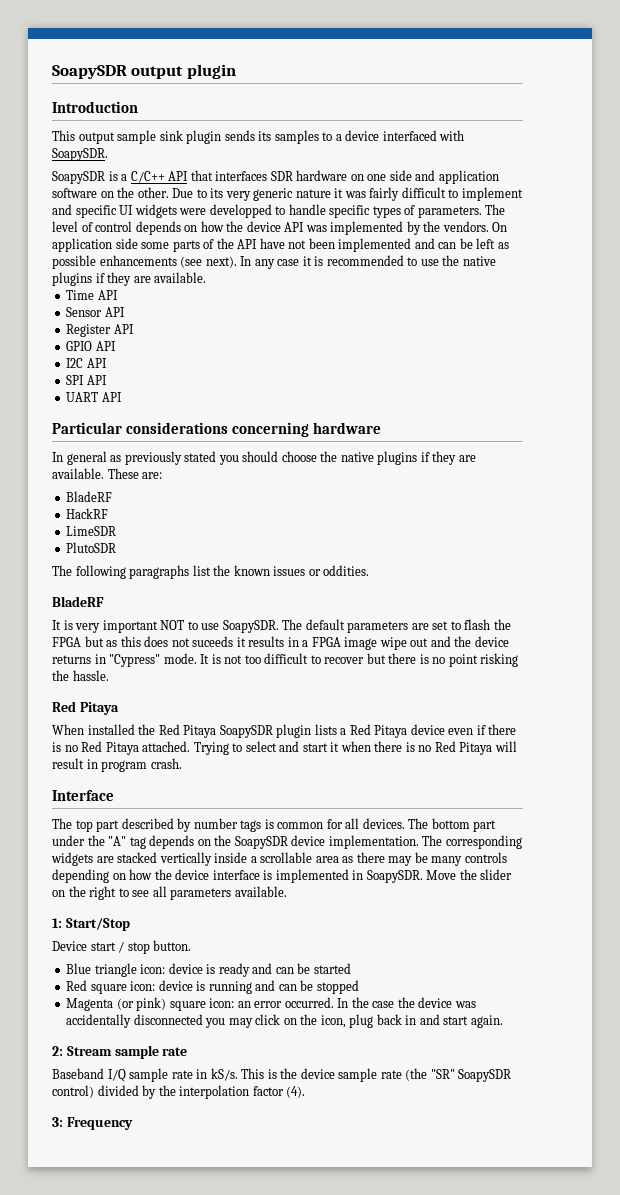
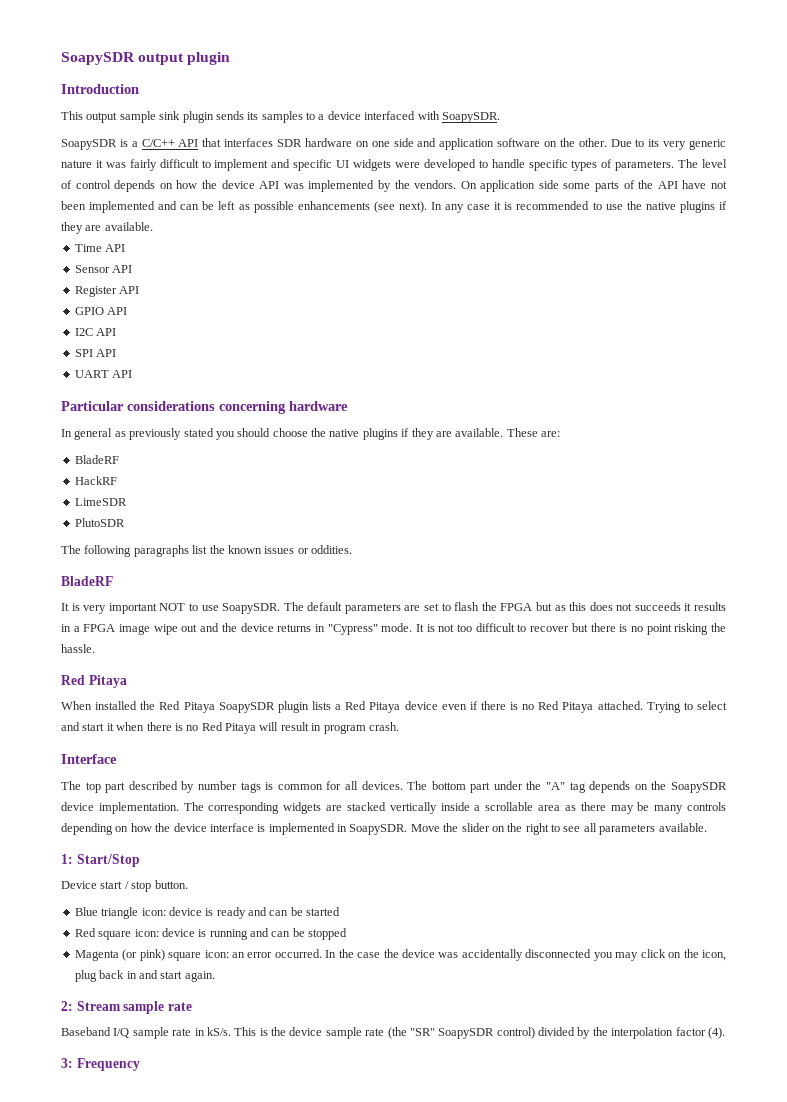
[209,204,272,218] developped -> [423,159,476,171] developed
[192,636,234,647] suceeds -> [634,602,681,611] succeeds

